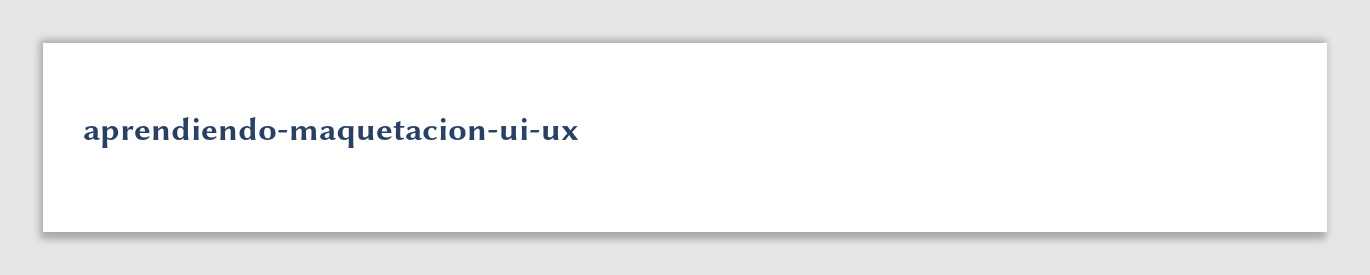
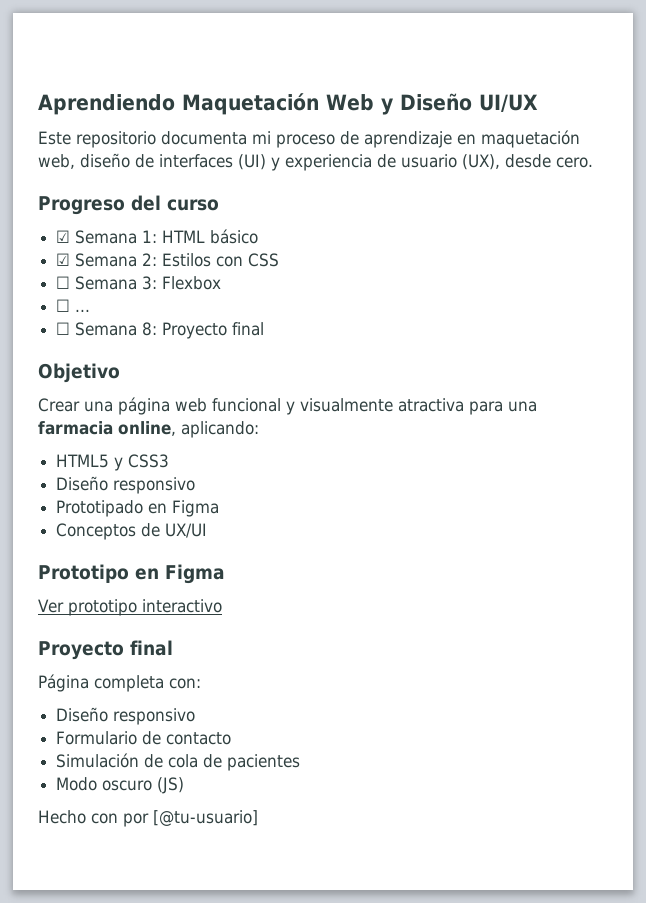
[83,117,579,148] aprendiendo-maquetacion-ui-ux -> [38,93,538,115] [38,130,580,148] [38,153,593,171] [38,195,219,215] [56,229,259,244] [56,253,280,267] [56,276,222,290] [56,299,91,312] [56,322,265,339] [38,363,120,383] [38,397,537,415] [38,421,259,438] [56,454,170,471] [56,476,196,494] [56,500,220,517] [56,523,208,540] [38,564,225,584] [38,599,222,616] [38,640,173,660] [38,674,201,692] [56,707,196,725] [56,731,232,745] [56,753,301,771] [56,777,185,794] [38,810,258,827] Aprendiendo Maquetación Web y Diseño UI/UX // Este repositorio documenta mi proceso de aprendizaje en maquetación web, diseño de interfaces (UI) y experiencia de usuario (UX), desde cero. // Progreso del curso // ☑ Semana 1: HTML básico // ☑ Semana 2: Estilos con CSS // ☐ Semana 3: Flexbox // ☐ ... // ☐ Semana 8: Proyecto final // Objetivo // Crear una página web funcional y visualmente atractiva para una farmacia online, aplicando: // HTML5 y CSS3 // Diseño responsivo // Prototipado en Figma // Conceptos de UX/UI // Prototipo en Figma // Ver prototipo interactivo // Proyecto final // Página completa con: // Diseño responsivo // Formulario de contacto // Simulación de cola de pacientes // Modo oscuro (JS) // Hecho con por [@tu-usuario]

